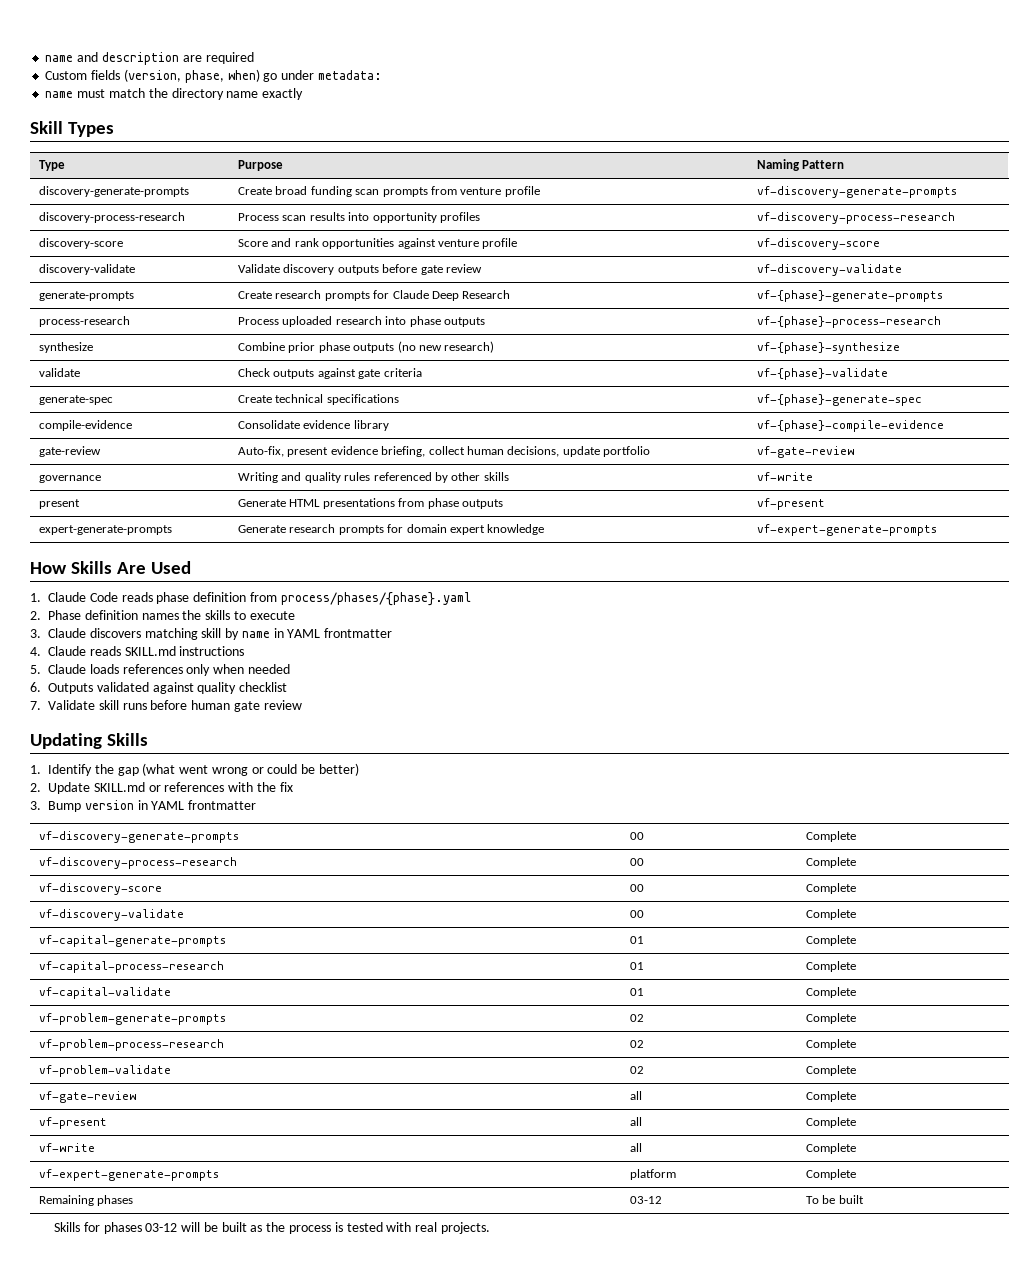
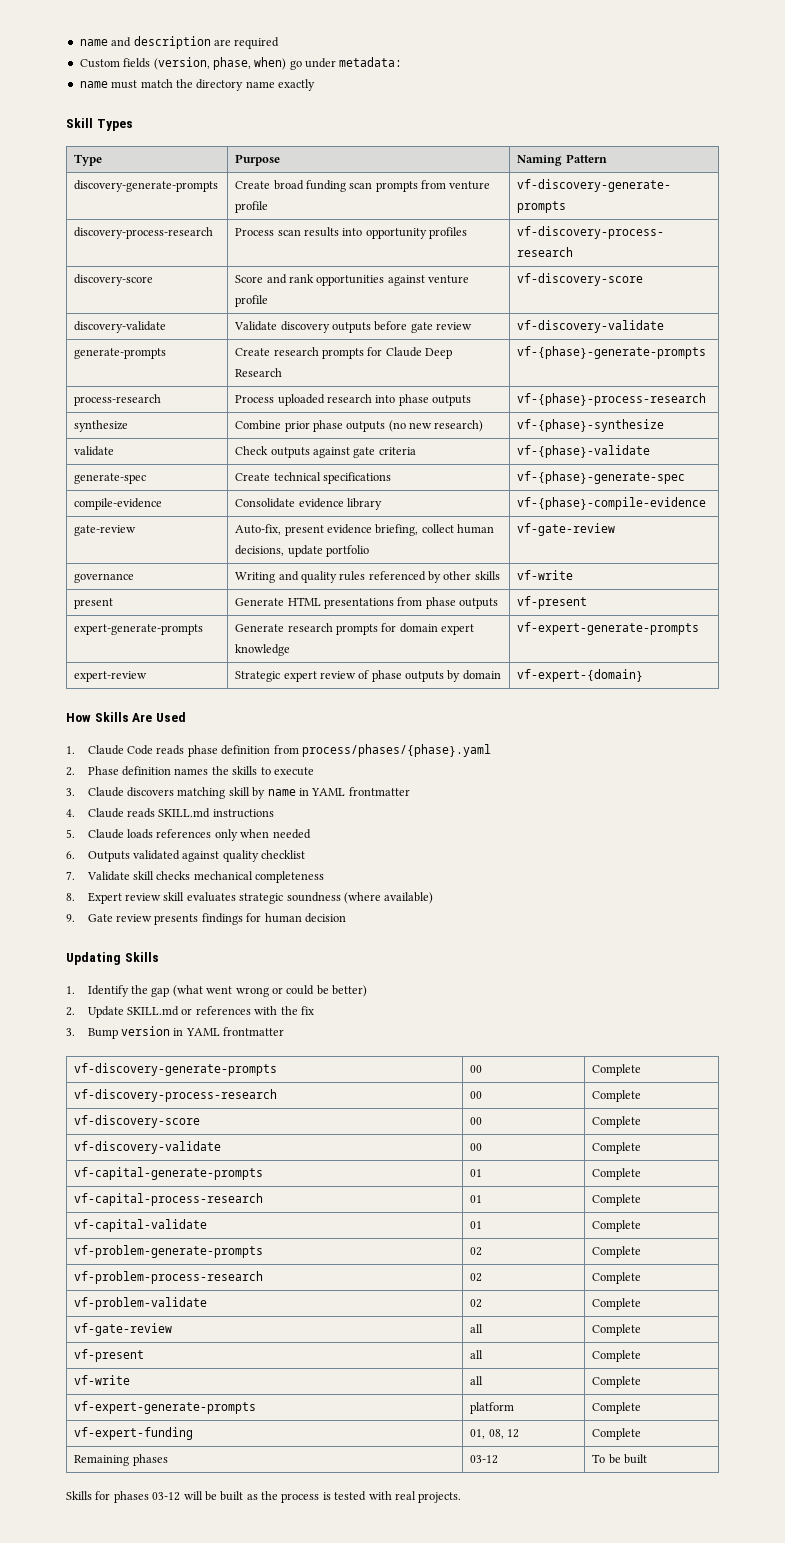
(938, 530) none -> [74,671,148,682] [235,670,501,682] [517,669,644,682] // expert-review | Strategic expert review of phase outputs by domain | vf-expert-{domain}
[122,700,302,712] runs before human gate review -> [156,871,325,883] [66,892,434,904] [66,913,346,925] checks mechanical completeness // 8. Expert review skill evaluates strategic soundness (where available) // 9. Gate review presents findings for human decision
(857, 1174) none -> [74,1427,194,1440] [470,1429,519,1439] [592,1428,642,1440] // vf-expert-funding | 01, 08, 12 | Complete

